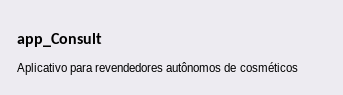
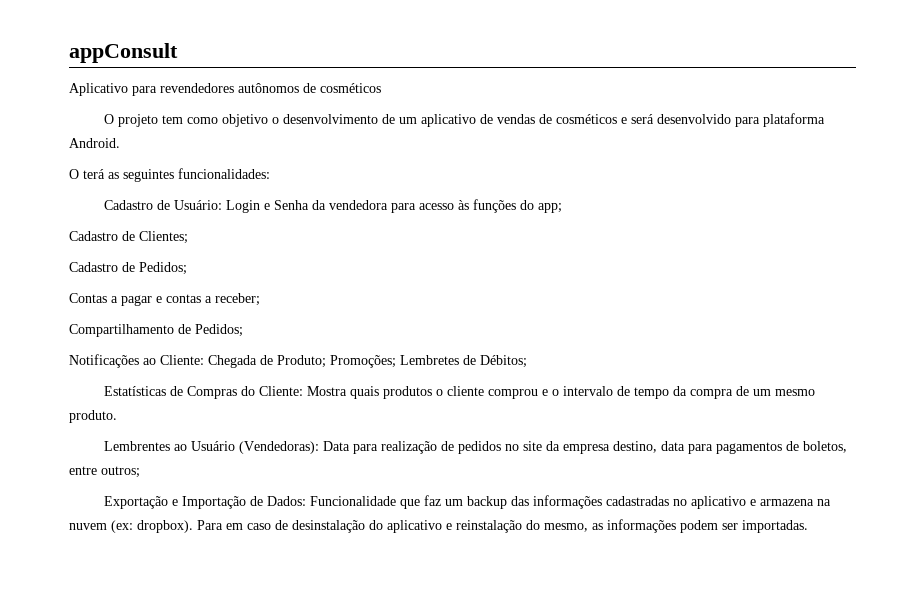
[17,33,102,47] app_Consult -> [69,43,178,63] appConsult
(298, 67) none -> [104,113,826,127] [69,138,120,148] [69,168,270,182] [104,199,563,213] [69,231,188,244] [69,262,187,275] [69,293,260,306] [69,324,243,337] [69,354,527,368] [104,386,816,399] [69,410,117,423] [104,441,848,454] [69,466,140,478] [104,495,832,509] [69,519,808,533] // O projeto tem como objetivo o desenvolvimento de um aplicativo de vendas de cosméticos e será desenvolvido para plataforma Android. // O terá as seguintes funcionalidades: // Cadastro de Usuário: Login e Senha da vendedora para acesso às funções do app; // Cadastro de Clientes; // Cadastro de Pedidos; // Contas a pagar e contas a receber; // Compartilhamento de Pedidos; // Notificações ao Cliente: Chegada de Produto; Promoções; Lembretes de Débitos; // Estatísticas de Compras do Cliente: Mostra quais produtos o cliente comprou e o intervalo de tempo da compra de um mesmo produto. // Lembrentes ao Usuário (Vendedoras): Data para realização de pedidos no site da empresa destino, data para pagamentos de boletos, entre outros; // Exportação e Importação de Dados: Funcionalidade que faz um backup das informações cadastradas no aplicativo e armazena na nuvem (ex: dropbox). Para em caso de desinstalação do aplicativo e reinstalação do mesmo, as informações podem ser importadas.

